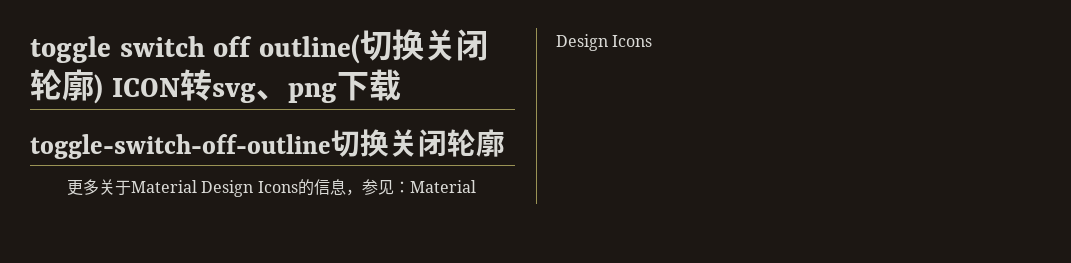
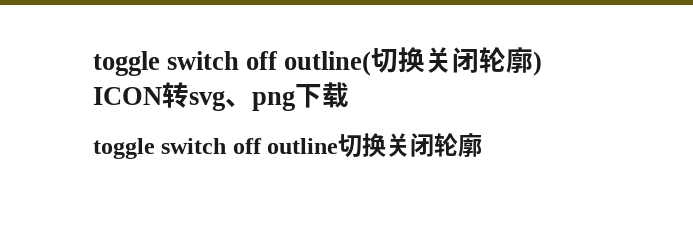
[30,129,505,159] [66,179,476,197] [556,34,653,51] toggle-switch-off-outline切换关闭轮廓 // 更多关于Material Design Icons的信息，参见：Material Design Icons -> [93,133,483,159] toggle switch off outline切换关闭轮廓

